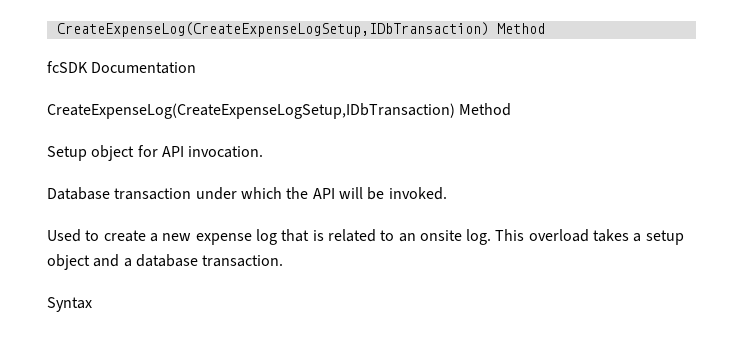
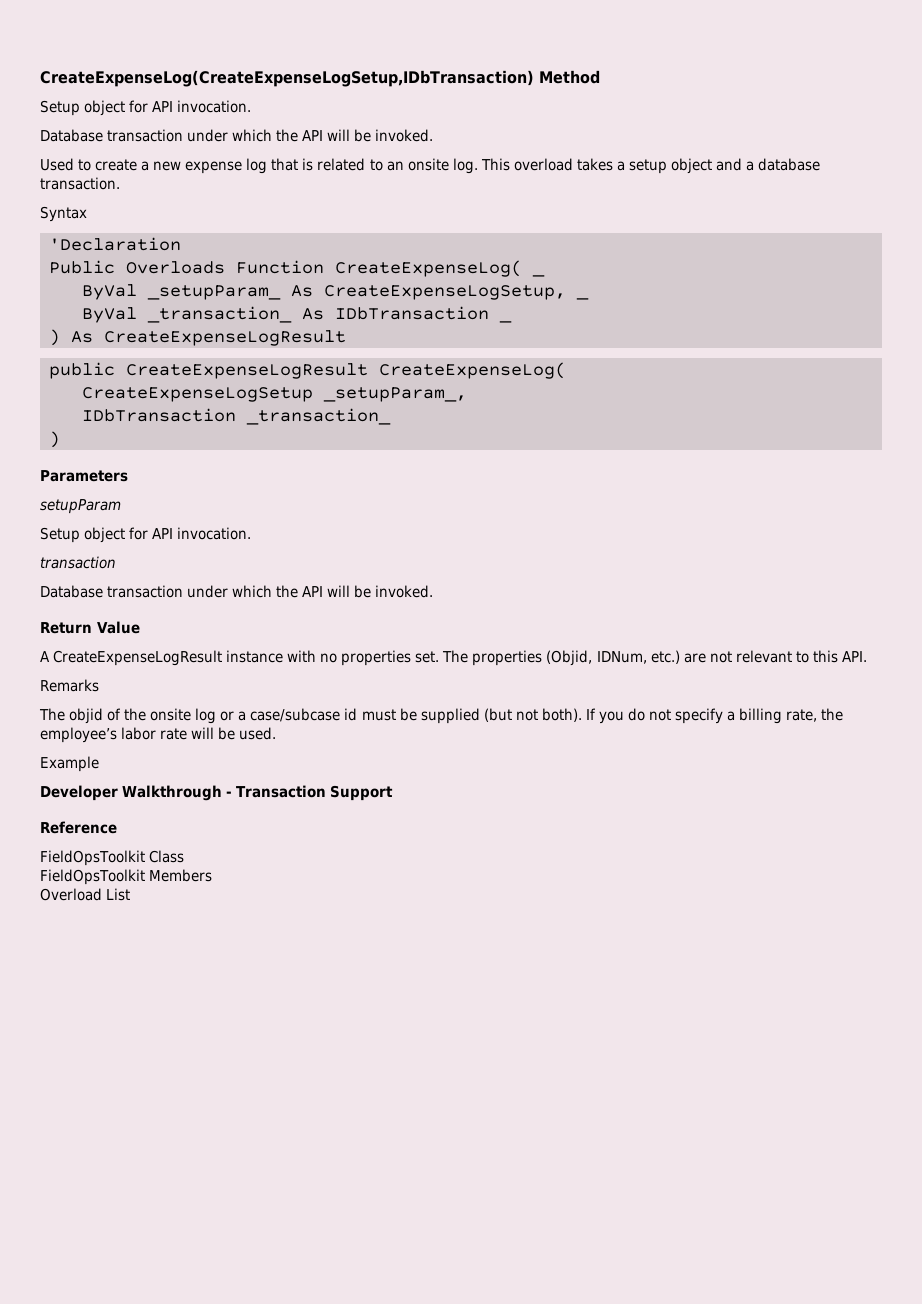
[56,22,545,37] [47,61,197,74] [47,103,512,119] CreateExpenseLog(CreateExpenseLogSetup,IDbTransaction) Method // fcSDK Documentation // CreateExpenseLog(CreateExpenseLogSetup,IDbTransaction) Method -> [40,70,600,87] CreateExpenseLog(CreateExpenseLogSetup,IDbTransaction) Method
(92, 304) none -> [49,237,181,251] [49,260,545,277] [82,284,589,300] [82,306,512,323] [49,329,346,346] [49,362,566,379] [82,387,467,402] [82,408,391,425] [49,431,60,448] [40,470,128,482] [40,499,121,514] [40,527,252,543] [40,556,116,569] [40,585,434,598] [40,621,140,634] [40,650,867,666] [40,679,99,692] [39,708,844,724] [40,727,277,743] [40,756,99,772] [40,785,394,801] [40,821,117,834] [40,850,185,866] [40,869,213,885] [40,888,131,901] // 'Declaration // Public Overloads Function CreateExpenseLog( _ // ByVal _setupParam_ As CreateExpenseLogSetup, _ // ByVal _transaction_ As IDbTransaction _ // ) As CreateExpenseLogResult // public CreateExpenseLogResult CreateExpenseLog( // CreateExpenseLogSetup _setupParam_, // IDbTransaction _transaction_ // ) // Parameters // setupParam // Setup object for API invocation. // transaction // Database transaction under which the API will be invoked. // Return Value // A CreateExpenseLogResult instance with no properties set. The properties (Objid, IDNum, etc.) are not relevant to this API. // Remarks // The objid of the onsite log or a case/subcase id must be supplied (but not both). If you do not specify a billing rate, the employee’s labor rate will be used. // Example // Developer Walkthrough - Transaction Support // Reference // FieldOpsToolkit Class // FieldOpsToolkit Members // Overload List

